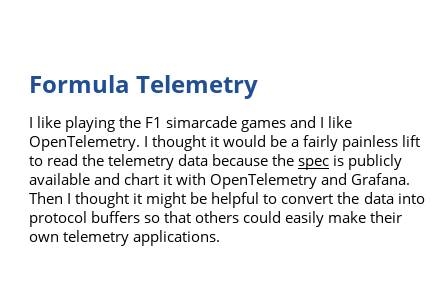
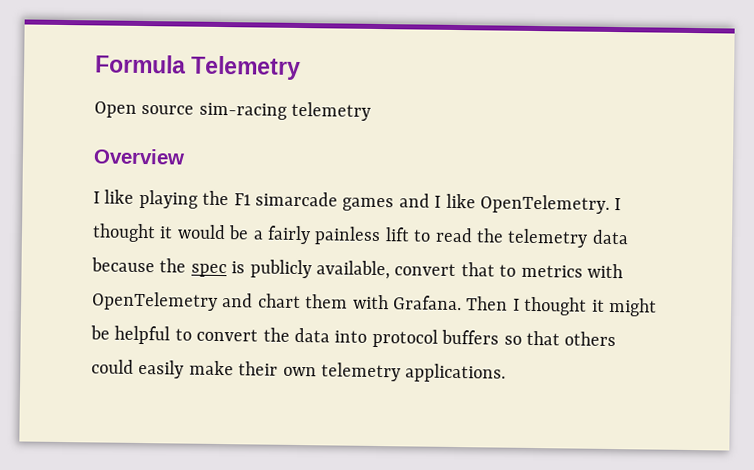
(259, 87) none -> [94,101,372,121] [93,148,185,165] // Open source sim-racing telemetry // Overview
[29,173,348,189] available and chart it with OpenTelemetry and -> [316,260,623,280] [92,291,389,311] available, convert that to metrics with OpenTelemetry and chart them with

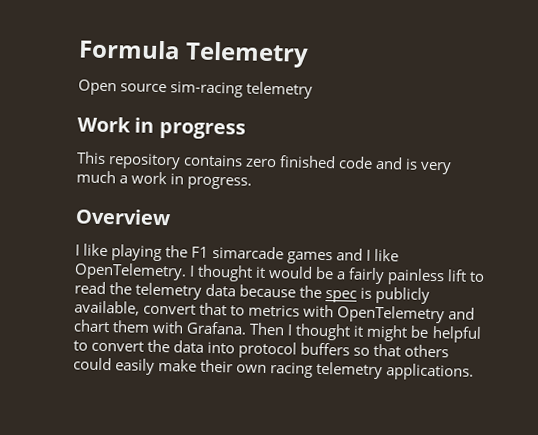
(372, 111) none -> [77,116,246,140] [76,151,453,175] [76,170,253,190] // Work in progress // This repository contains zero finished code and is very much a work in progress.
(317, 371) none -> [270,362,314,378] racing

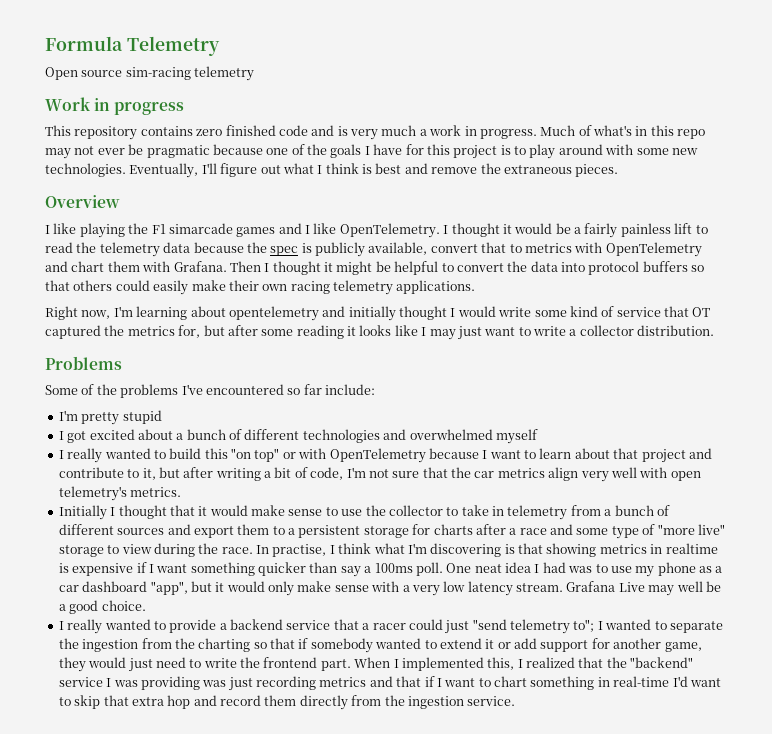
(253, 183) none -> [540,125,706,139] [45,144,698,159] [45,163,619,178] Much of what's in this repo may not ever be pragmatic because one of the goals I have for this project is to play around with some new technologies. Eventually, I'll figure out what I think is best and remove the extraneous pieces.
(475, 372) none -> [45,306,711,321] [45,325,715,340] [45,356,122,370] [45,384,375,398] [58,410,162,425] [58,429,538,444] [58,448,712,463] [58,467,701,482] [58,486,182,501] [58,505,670,520] [58,524,725,539] [58,543,718,557] [58,562,723,577] [58,581,721,596] [58,600,146,614] [58,619,723,634] [58,638,702,653] [58,657,694,672] [58,676,721,691] [58,695,516,710] // Right now, I'm learning about opentelemetry and initially thought I would write some kind of service that OT captured the metrics for, but after some reading it looks like I may just want to write a collector distribution. // Problems // Some of the problems I've encountered so far include: // I'm pretty stupid // I got excited about a bunch of different technologies and overwhelmed myself // I really wanted to build this "on top" or with OpenTelemetry because I want to learn about that project and contribute to it, but after writing a bit of code, I'm not sure that the car metrics align very well with open telemetry's metrics. // Initially I thought that it would make sense to use the collector to take in telemetry from a bunch of different sources and export them to a persistent storage for charts after a race and some type of "more live" storage to view during the race. In practise, I think what I'm discovering is that showing metrics in realtime is expensive if I want something quicker than say a 100ms poll. One neat idea I had was to use my phone as a car dashboard "app", but it would only make sense with a very low latency stream. Grafana Live may well be a good choice. // I really wanted to provide a backend service that a racer could just "send telemetry to"; I wanted to separate the ingestion from the charting so that if somebody wanted to extend it or add support for another game, they would just need to write the frontend part. When I implemented this, I realized that the "backend" service I was providing was just recording metrics and that if I want to chart something in real-time I'd want to skip that extra hop and record them directly from the ingestion service.

